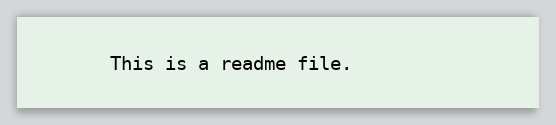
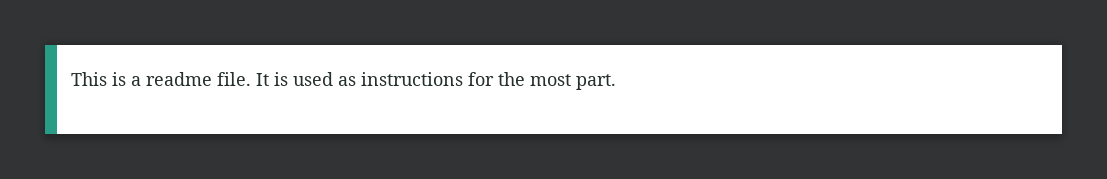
(352, 63) none -> [256,72,616,90] It is used as instructions for the most part.

